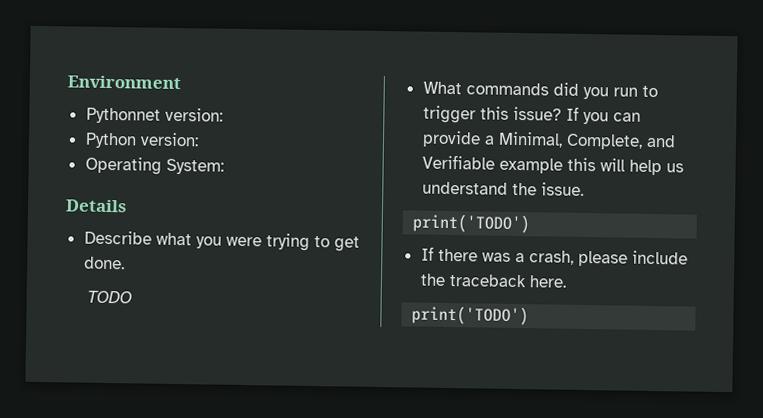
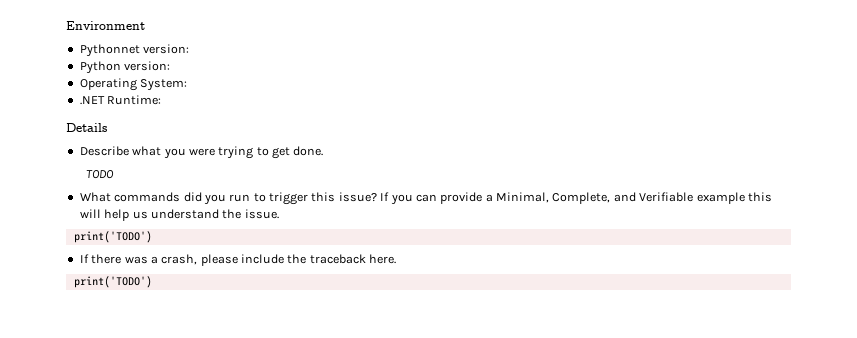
(224, 166) none -> [79,95,162,105] // .NET Runtime:

